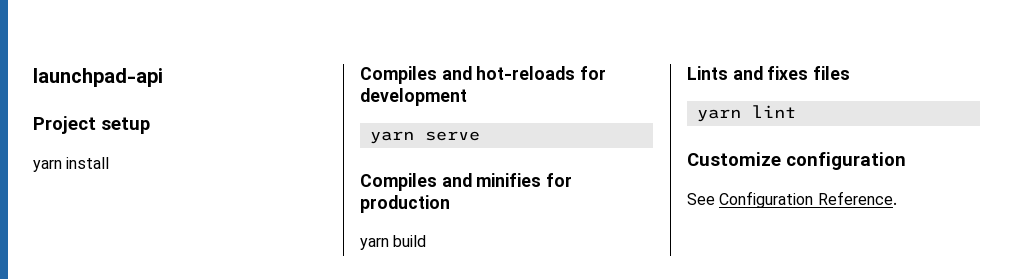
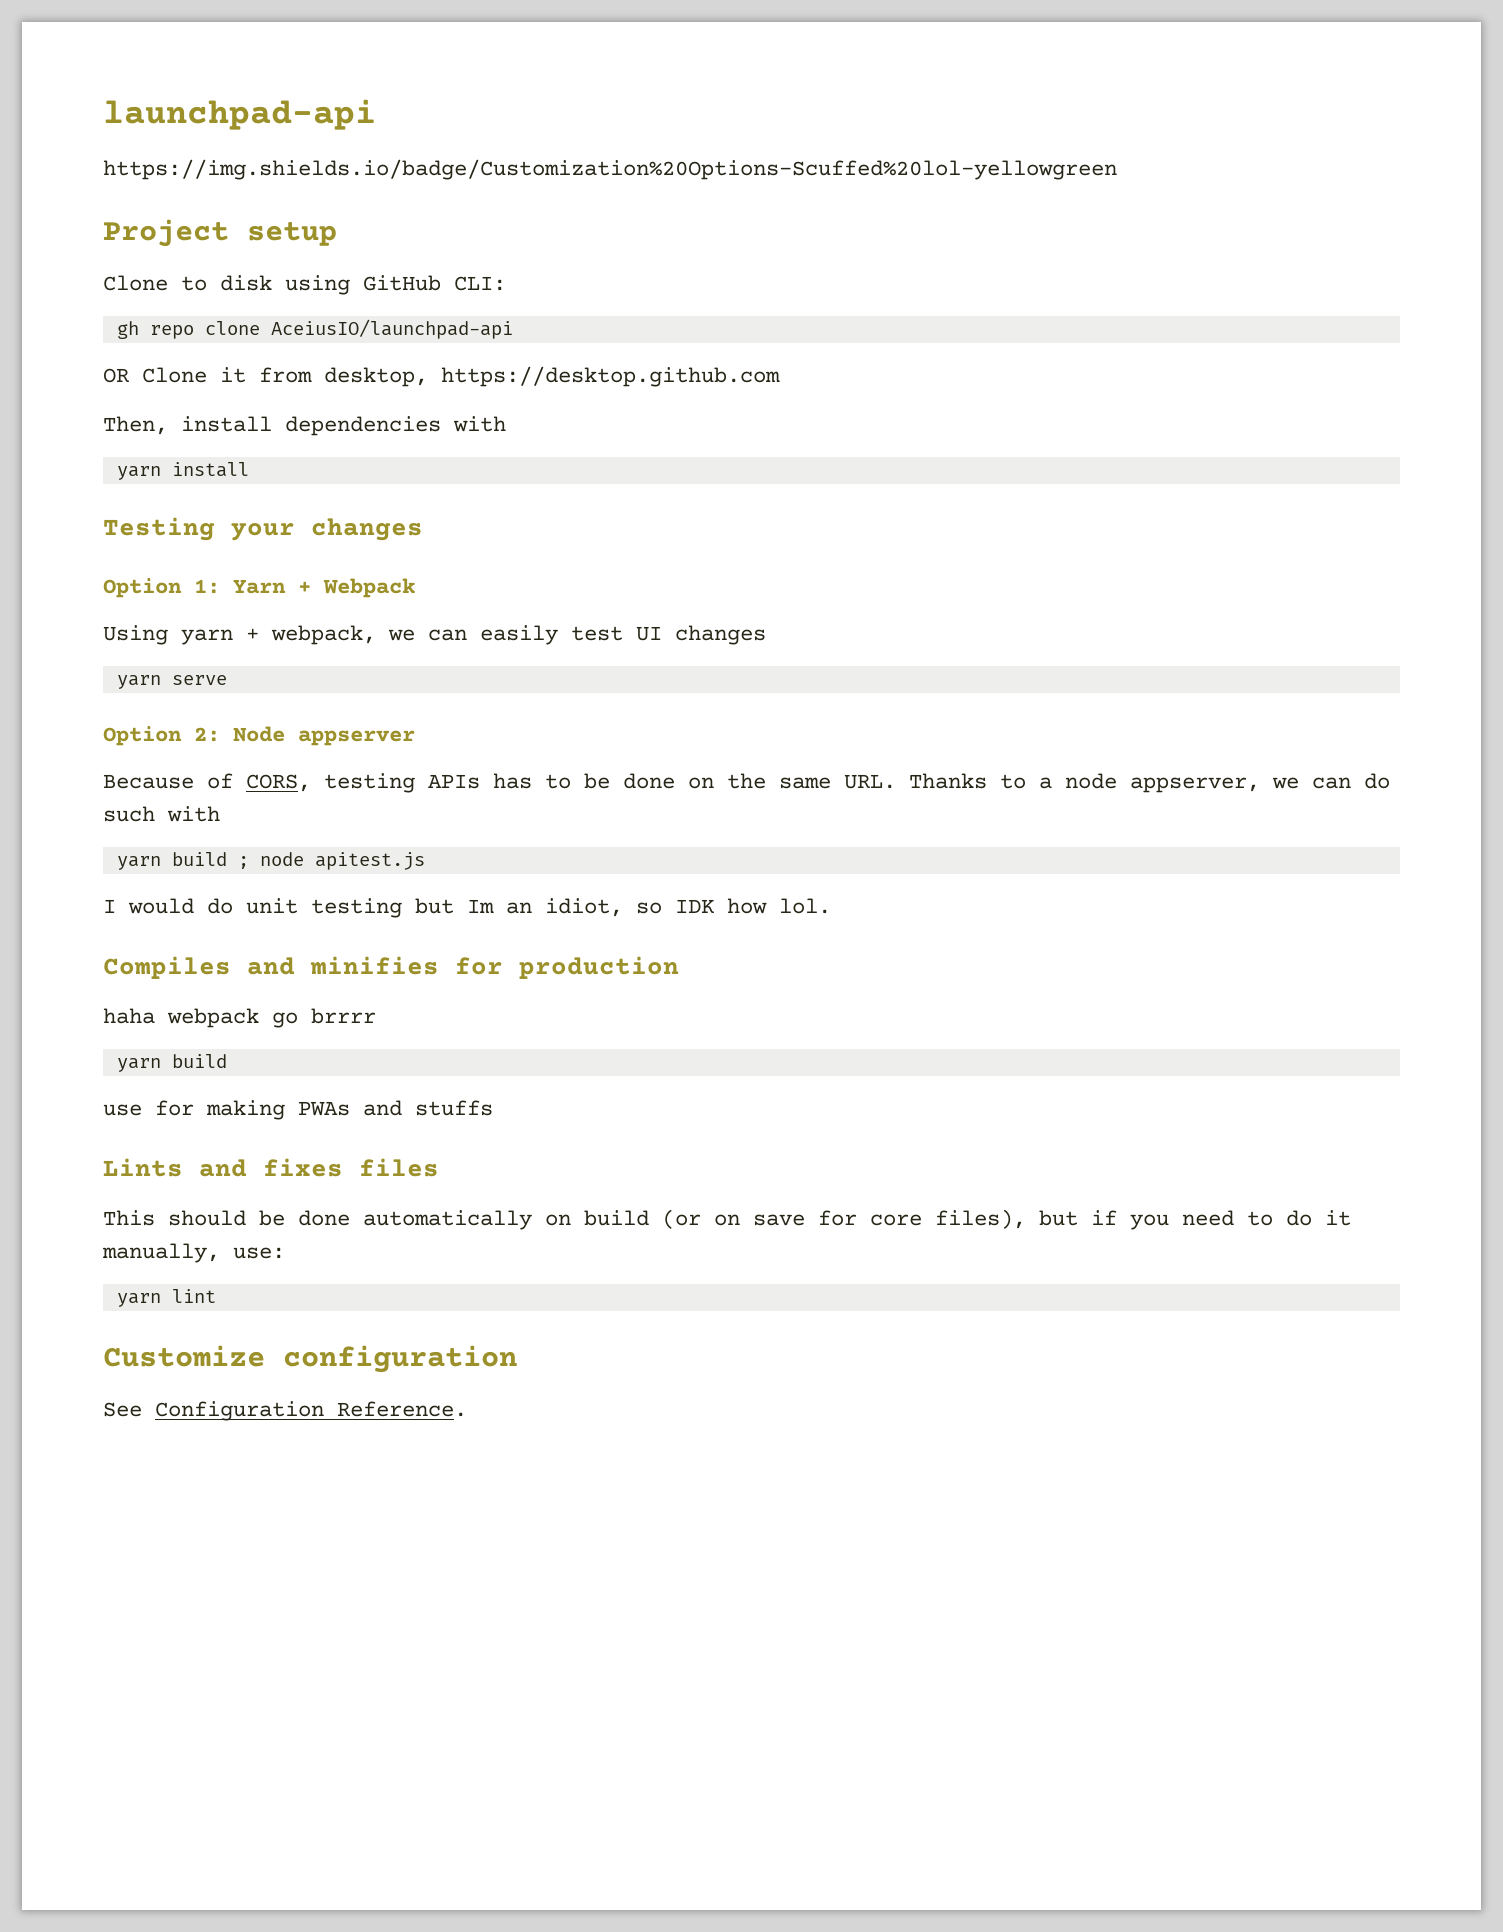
(163, 77) none -> [103,159,1117,180] // https://img.shields.io/badge/Customization%20Options-Scuffed%20lol-yellowgreen
[33,157,110,172] [360,66,607,84] [360,88,467,106] [369,131,480,144] yarn install // Compiles and hot-reloads for development // yarn serve -> [103,275,506,295] [116,319,513,339] [103,366,780,387] [103,416,506,436] [116,462,249,480] [103,517,423,541] [103,578,415,598] [103,625,766,645] [116,675,227,689] [103,726,415,746] [103,773,1390,793] [103,806,220,822] [116,852,425,870] [103,898,831,918] Clone to disk using GitHub CLI: // gh repo clone AceiusIO/launchpad-api // OR Clone it from desktop, https://desktop.github.com // Then, install dependencies with // yarn install // Testing your changes // Option 1: Yarn + Webpack // Using yarn + webpack, we can easily test UI changes // yarn serve // Option 2: Node appserver // Because of CORS, testing APIs has to be done on the same URL. Thanks to a node appserver, we can do such with // yarn build ; node apitest.js // I would do unit testing but Im an idiot, so IDK how lol.
[360,235,427,250] [687,66,851,80] yarn build // Lints and fixes files -> [103,1008,376,1028] [116,1054,227,1072] [103,1100,493,1120] [103,1158,439,1177] [103,1209,1351,1230] [102,1243,285,1263] haha webpack go brrrr // yarn build // use for making PWAs and stuffs // Lints and fixes files // This should be done automatically on build (or on save for core files), but if you need to do it manually, use:

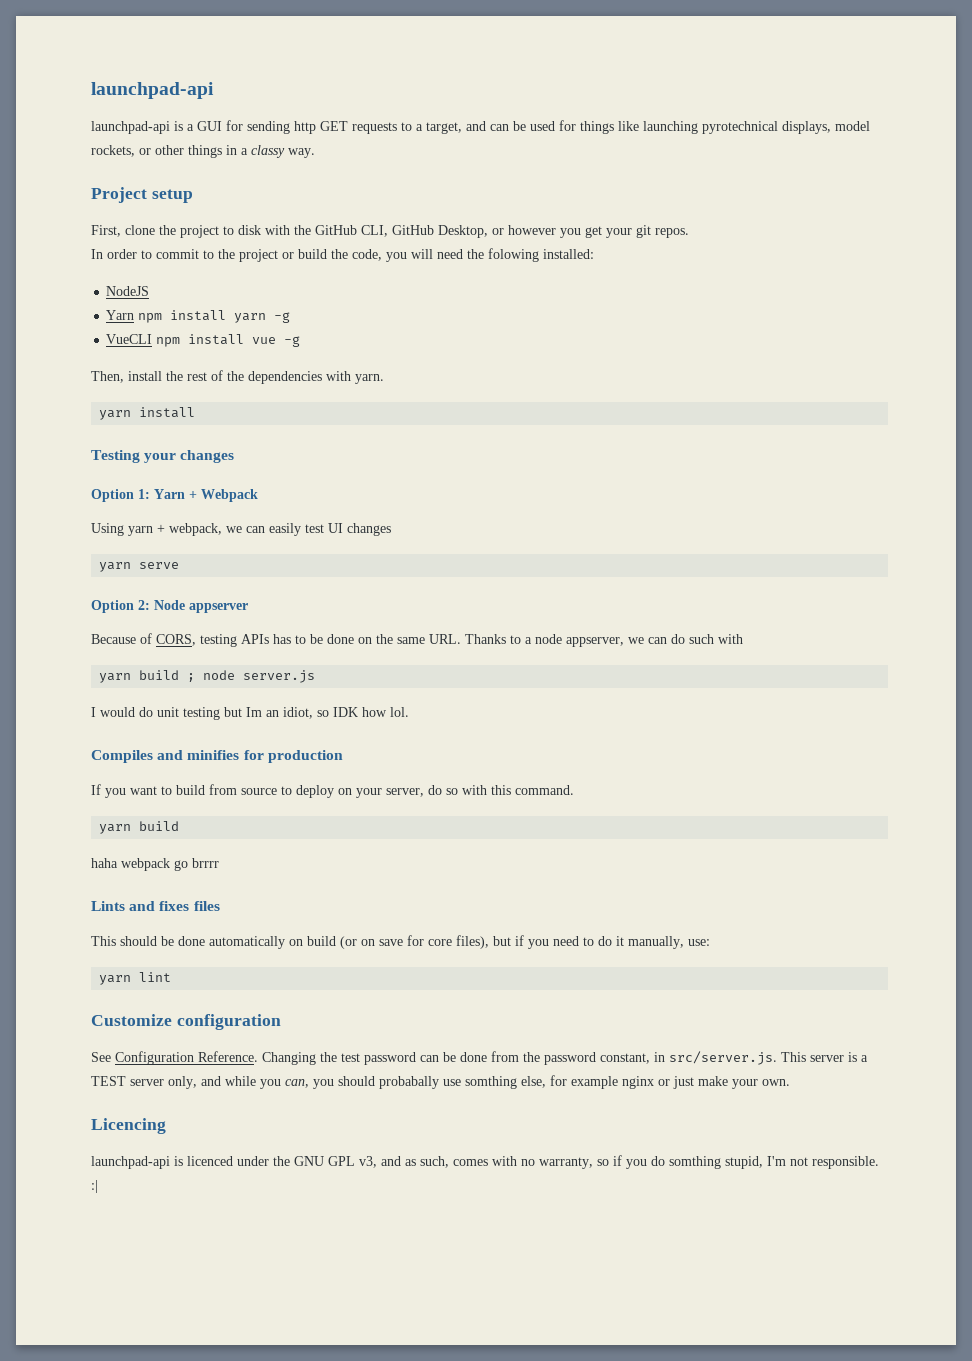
[103,159,1117,180] [103,219,337,247] [103,275,506,295] [116,319,513,339] [103,366,780,387] [103,416,272,435] https://img.shields.io/badge/Customization%20Options-Scuffed%20lol-yellowgreen // Project setup // Clone to disk using GitHub CLI: // gh repo clone AceiusIO/launchpad-api // OR Clone it from desktop, https://desktop.github.com // Then, install -> [91,120,870,134] [91,145,315,158] [91,187,193,203] [91,225,689,238] [91,248,594,262] [106,286,150,296] [106,310,291,323] [106,334,301,347] [91,370,244,383] launchpad-api is a GUI for sending http GET requests to a target, and can be used for things like launching pyrotechnical displays, model rockets, or other things in a classy way. // Project setup // First, clone the project to disk with the GitHub CLI, GitHub Desktop, or however you get your git repos. // In order to commit to the project or build the code, you will need the folowing installed: // NodeJS // Yarn npm install yarn -g // VueCLI npm install vue -g // Then, install the rest of the
(506, 424) none -> [355,374,384,384] yarn.
[314,852,425,870] apitest.js -> [243,670,316,683] server.js
[103,1008,376,1028] [116,1054,227,1072] [103,1100,493,1120] haha webpack go brrrr // yarn build // use for making PWAs and stuffs -> [91,784,574,798] [99,821,180,834] [91,858,219,871] If you want to build from source to deploy on your server, do so with this command. // yarn build // haha webpack go brrrr
(467, 1409) none -> [262,1051,868,1065] [91,1075,790,1089] [91,1118,166,1134] [91,1155,879,1169] [91,1180,98,1193] Changing the test password can be done from the password constant, in src/server.js. This server is a TEST server only, and while you can, you should probabally use somthing else, for example nginx or just make your own. // Licencing // launchpad-api is licenced under the GNU GPL v3, and as such, comes with no warranty, so if you do somthing stupid, I'm not responsible. :|

